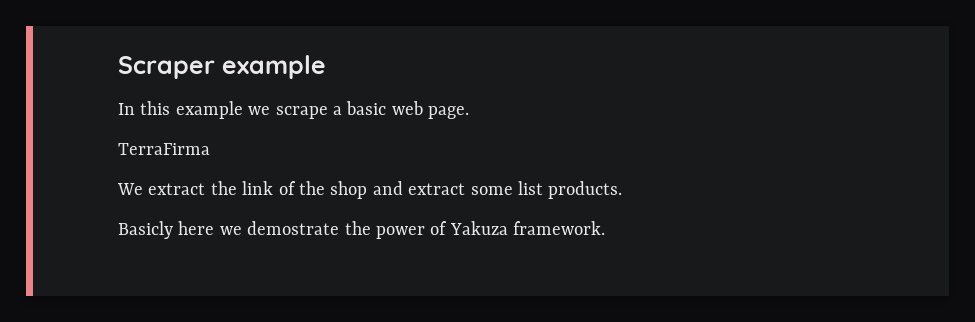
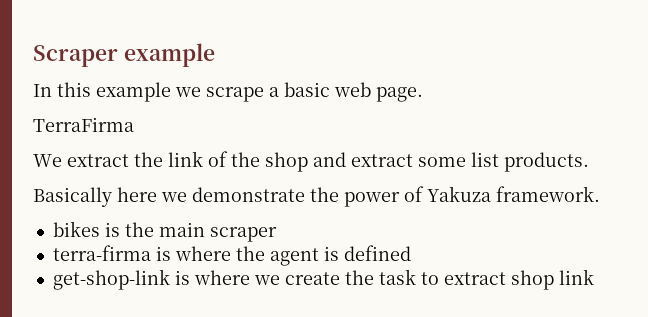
[118,221,173,239] Basicly -> [33,187,112,207] Basically
[247,221,340,235] demostrate -> [192,187,305,202] demonstrate
(606, 228) none -> [52,221,277,242] [52,245,411,266] [52,269,594,290] // bikes is the main scraper // terra-firma is where the agent is defined // get-shop-link is where we create the task to extract shop link

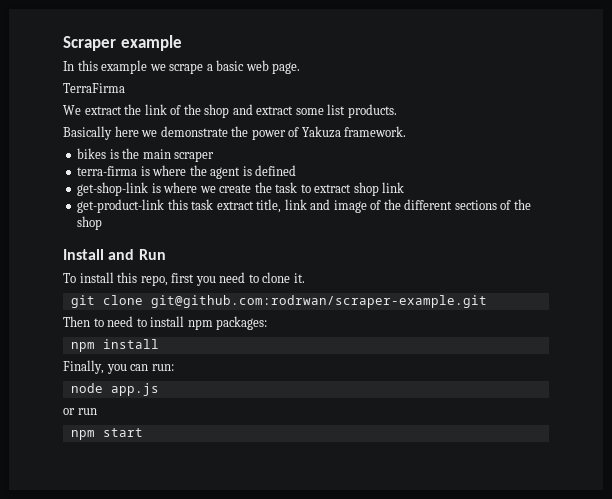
(594, 277) none -> [77,199,531,213] [77,216,103,230] [63,249,166,260] [63,272,305,286] [70,295,487,308] [63,316,268,330] [70,339,159,352] [63,360,174,374] [70,383,159,396] [63,408,97,415] [70,428,143,440] // get-product-link this task extract title, link and image of the different sections of the shop // Install and Run // To install this repo, first you need to clone it. // git clone git@github.com:rodrwan/scraper-example.git // Then to need to install npm packages: // npm install // Finally, you can run: // node app.js // or run // npm start

